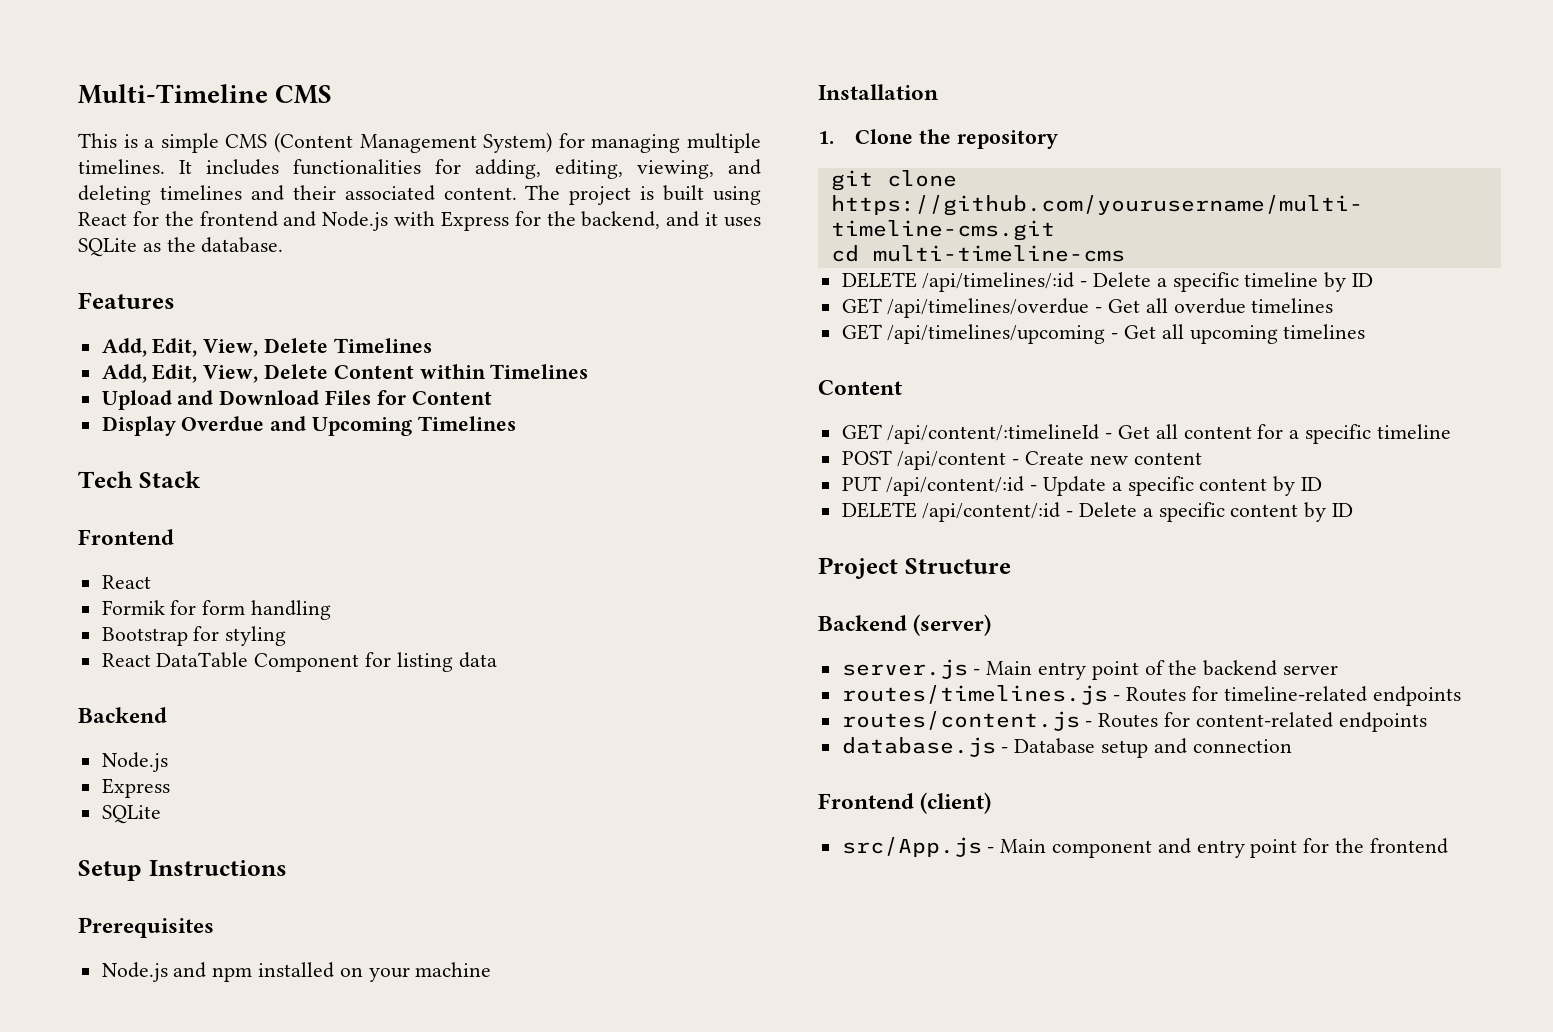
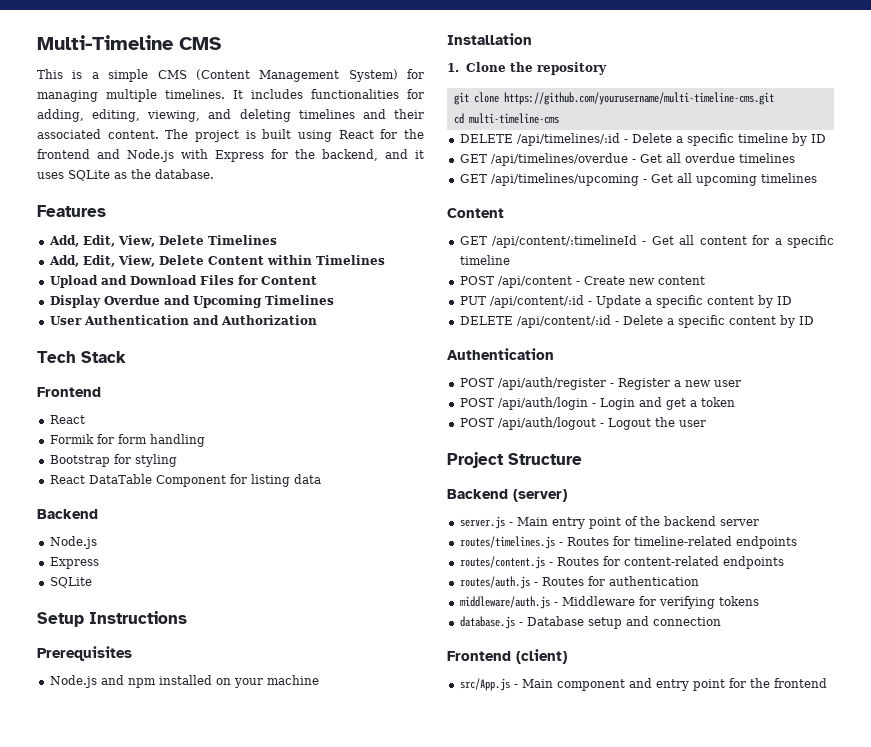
(516, 423) none -> [49,315,317,325] // User Authentication and Authorization
(1354, 510) none -> [447,348,554,360] [459,377,741,390] [459,397,735,410] [459,417,706,430] // Authentication // POST /api/auth/register - Register a new user // POST /api/auth/login - Login and get a token // POST /api/auth/logout - Logout the user
(1427, 722) none -> [459,576,699,589] [459,596,759,609] // routes/auth.js - Routes for authentication // middleware/auth.js - Middleware for verifying tokens

